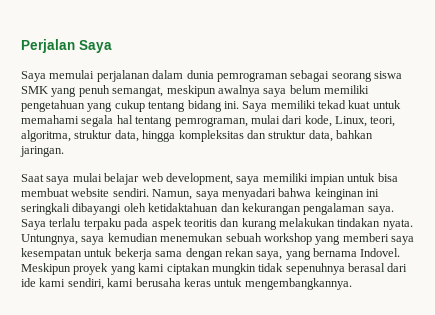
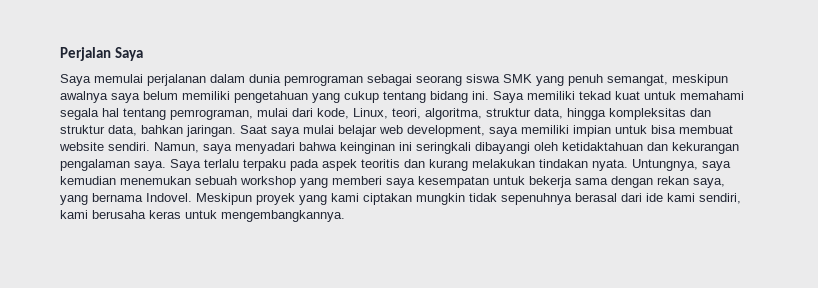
(64, 151) // -> (236, 131) none

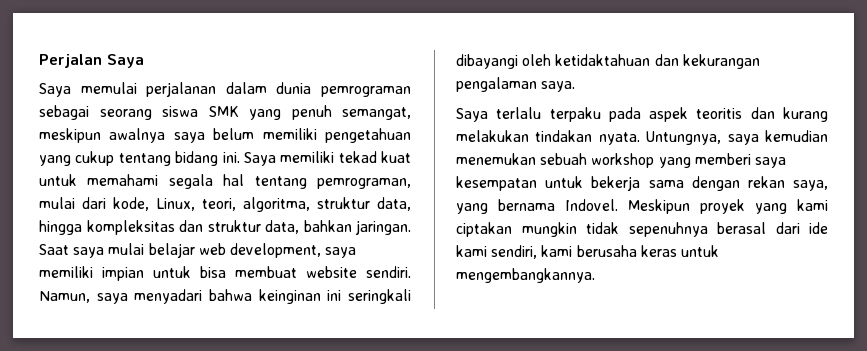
(166, 166) none -> (576, 86) //

